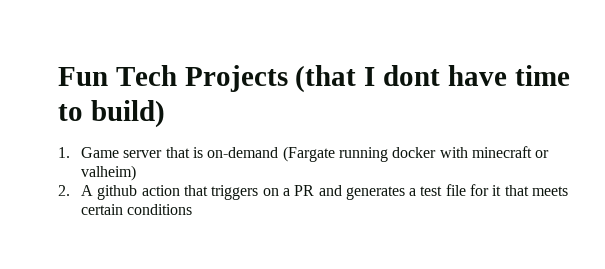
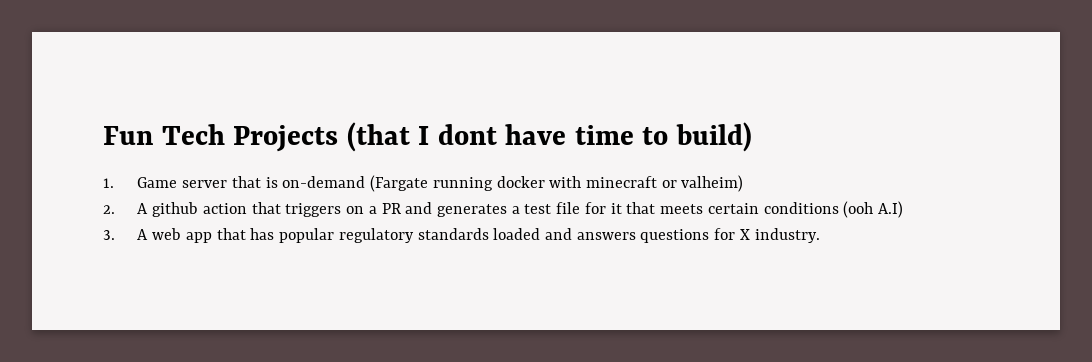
(193, 209) none -> [843,201,903,218] [103,228,820,243] (ooh A.I) // 3. A web app that has popular regulatory standards loaded and answers questions for X industry.

